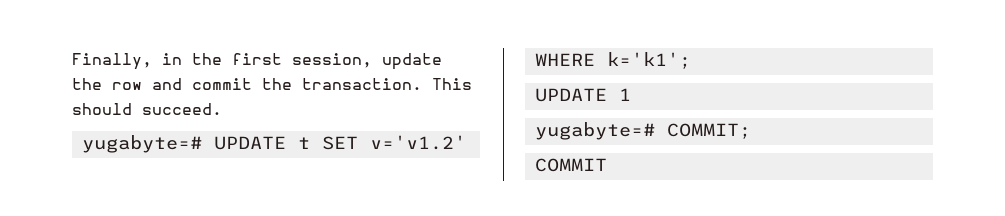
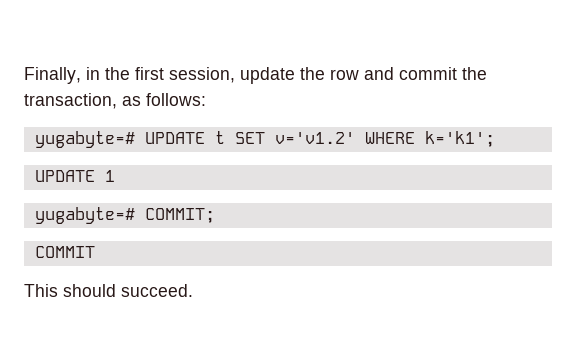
[302,78,472,90] [72,103,222,115] transaction. This should succeed. -> [24,93,206,109] transaction, as follows:
(607, 165) none -> [24,284,193,297] // This should succeed.

